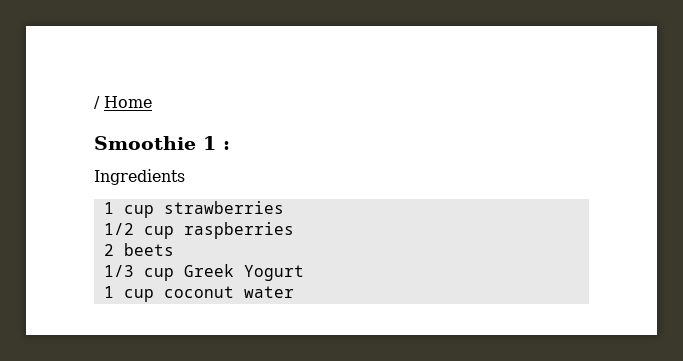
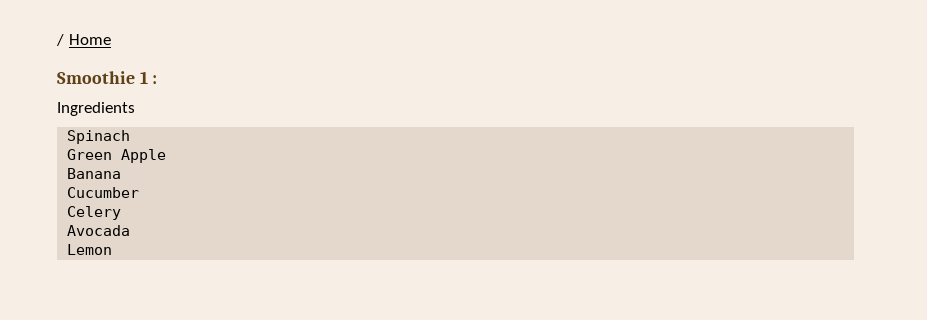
[103,201,284,218] [103,222,294,239] [103,243,174,256] [103,264,304,281] [103,286,294,302] 1 cup strawberries // 1/2 cup raspberries // 2 beets // 1/3 cup Greek Yogurt // 1 cup coconut water -> [67,130,131,144] [67,149,167,163] [67,168,122,179] [67,187,140,198] [67,206,122,220] [67,225,131,236] [67,244,113,255] Spinach // Green Apple // Banana // Cucumber // Celery // Avocada // Lemon

